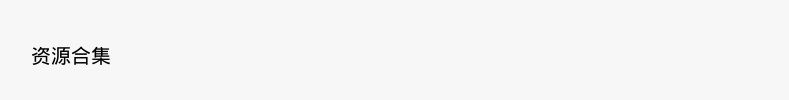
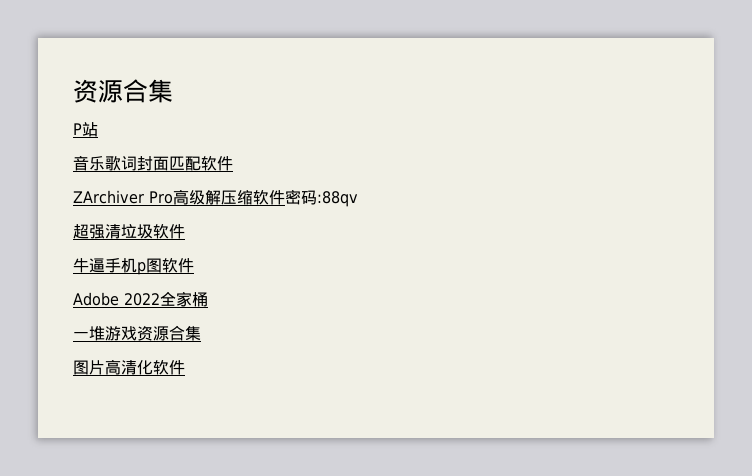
[31,46,111,66] 资源合集 -> [73,79,173,103] [73,122,98,137] [73,155,233,171] [73,189,358,207] [73,223,185,239] [73,257,194,275] [73,291,208,307] [73,325,201,341] [73,359,185,375] 资源合集 // P站 // 音乐歌词封面匹配软件 // ZArchiver Pro高级解压缩软件密码:88qv // 超强清垃圾软件 // 牛逼手机p图软件 // Adobe 2022全家桶 // 一堆游戏资源合集 // 图片高清化软件

